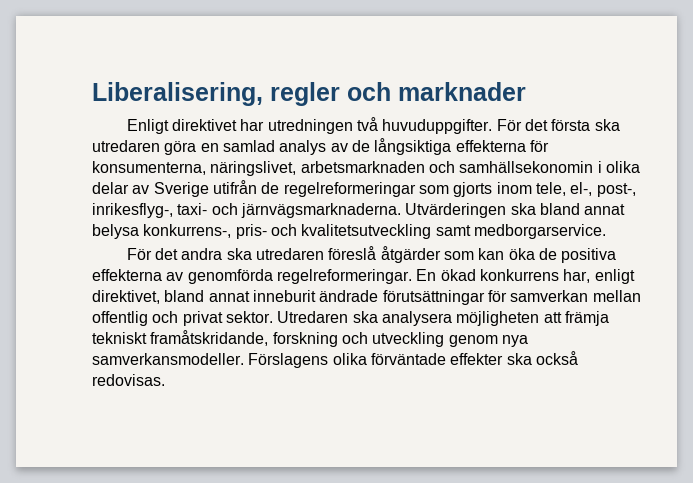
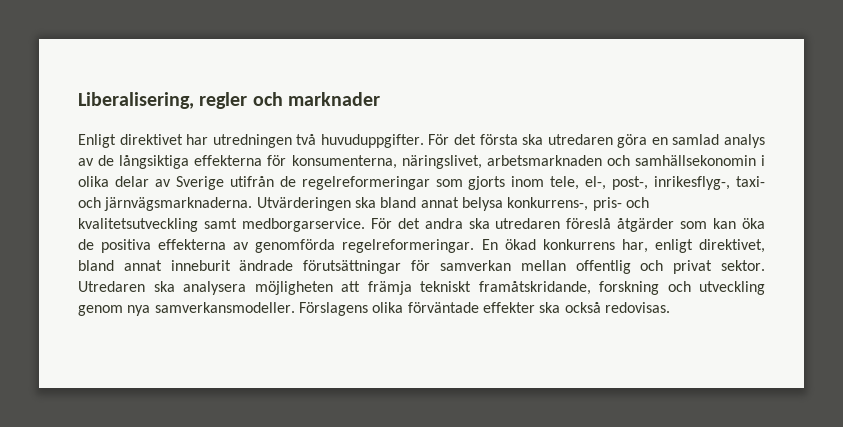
(606, 231) // -> (365, 225) none

